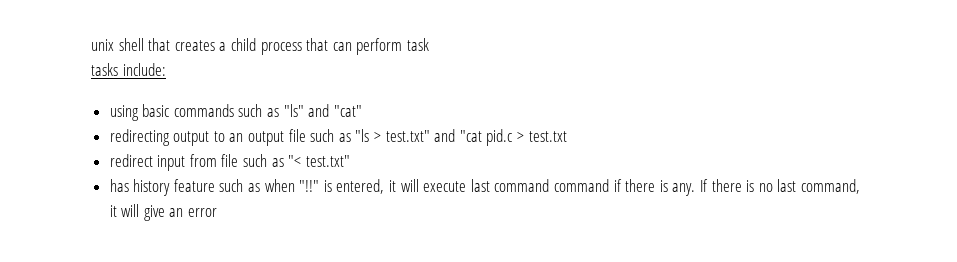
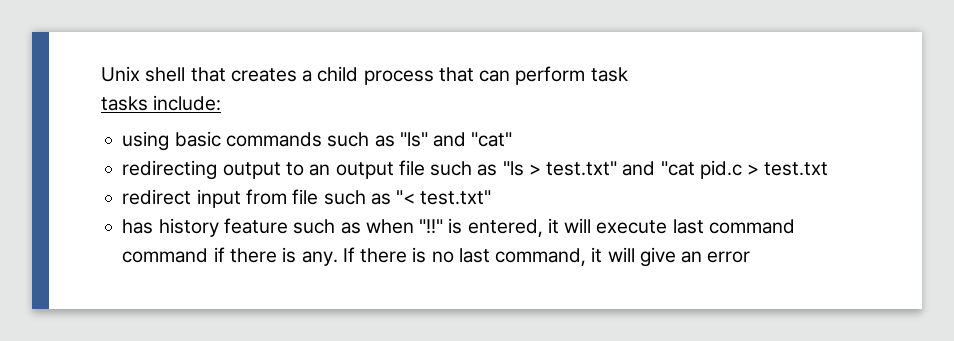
[91,39,114,51] unix -> [101,66,140,82] Unix

